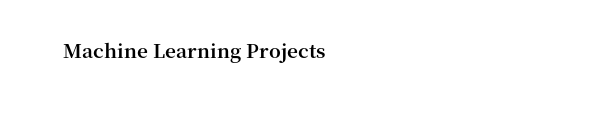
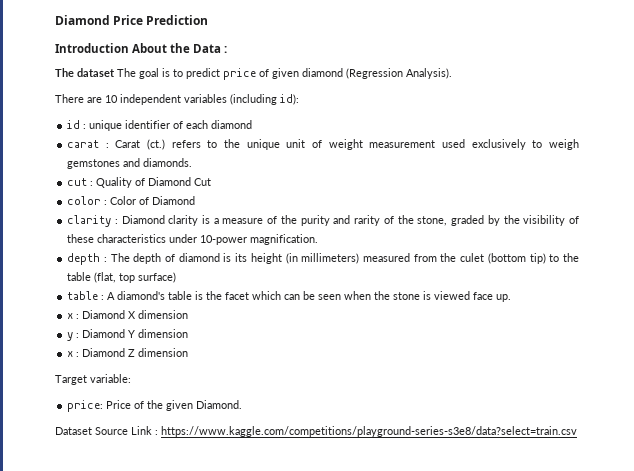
[63,42,326,63] Machine Learning Projects -> [55,15,209,25] [55,43,228,53] [55,68,452,80] [55,94,299,105] [67,120,253,131] [67,139,580,150] [67,158,193,169] [67,177,212,188] [67,196,196,205] [67,215,579,227] [67,234,319,245] [67,253,579,265] [67,272,177,283] [67,291,512,302] [67,310,189,319] [67,329,189,341] [67,348,189,357] [55,374,131,385] [67,400,243,412] [55,426,577,437] Diamond Price Prediction // Introduction About the Data : // The dataset The goal is to predict price of given diamond (Regression Analysis). // There are 10 independent variables (including id): // id : unique identifier of each diamond // carat : Carat (ct.) refers to the unique unit of weight measurement used exclusively to weigh gemstones and diamonds. // cut : Quality of Diamond Cut // color : Color of Diamond // clarity : Diamond clarity is a measure of the purity and rarity of the stone, graded by the visibility of these characteristics under 10-power magnification. // depth : The depth of diamond is its height (in millimeters) measured from the culet (bottom tip) to the table (flat, top surface) // table : A diamond's table is the facet which can be seen when the stone is viewed face up. // x : Diamond X dimension // y : Diamond Y dimension // x : Diamond Z dimension // Target variable: // price: Price of the given Diamond. // Dataset Source Link : https://www.kaggle.com/competitions/playground-series-s3e8/data?select=train.csv

